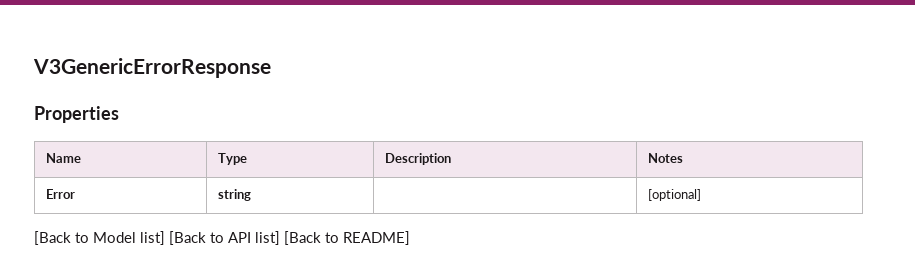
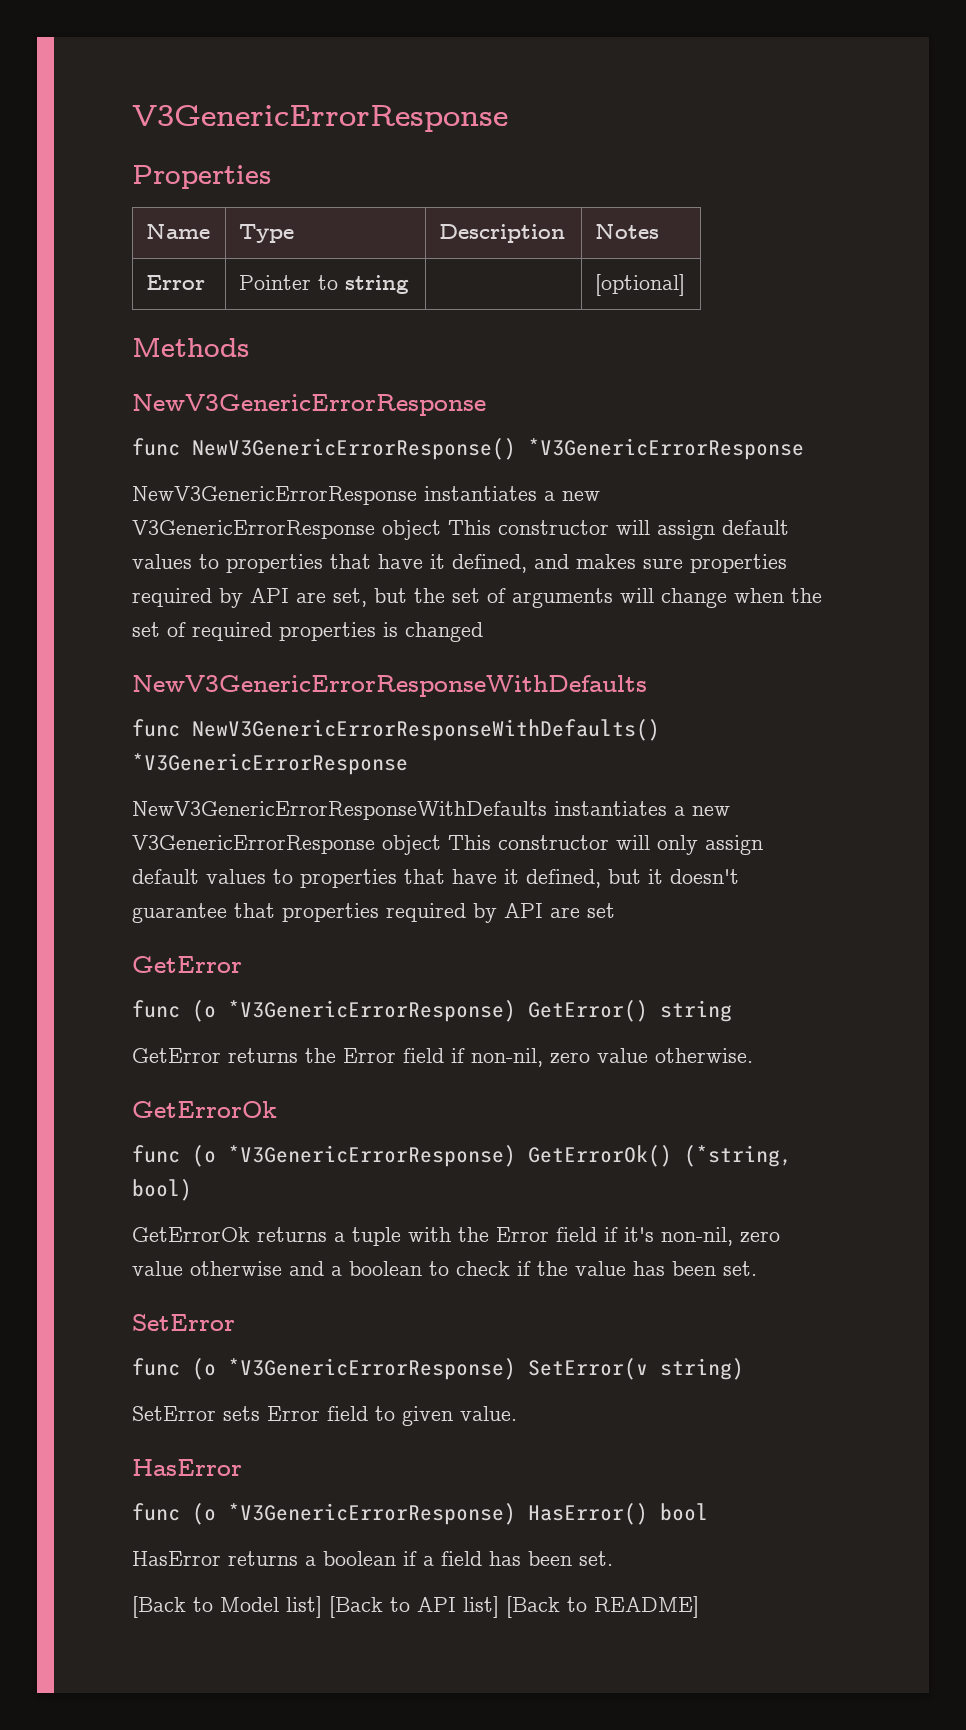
(75, 194) none -> [239,275,339,290] Pointer to
(701, 195) none -> [132,338,249,357] [132,394,486,416] [132,438,804,460] [132,486,600,505] [132,520,789,540] [132,554,787,573] [132,588,822,608] [132,622,483,642] [132,675,647,697] [132,719,660,741] [132,753,408,775] [132,801,730,820] [132,835,763,855] [132,869,739,888] [132,903,615,923] [132,956,242,973] [132,1000,732,1022] [132,1048,753,1067] [132,1101,277,1118] [132,1145,792,1167] [132,1179,192,1201] [132,1227,780,1246] [132,1261,757,1276] [132,1314,235,1331] [132,1358,744,1380] [132,1406,517,1426] [132,1459,242,1476] [132,1503,708,1525] [132,1551,613,1566] // Methods // NewV3GenericErrorResponse // func NewV3GenericErrorResponse() *V3GenericErrorResponse // NewV3GenericErrorResponse instantiates a new V3GenericErrorResponse object This constructor will assign default values to properties that have it defined, and makes sure properties required by API are set, but the set of arguments will change when the set of required properties is changed // NewV3GenericErrorResponseWithDefaults // func NewV3GenericErrorResponseWithDefaults() *V3GenericErrorResponse // NewV3GenericErrorResponseWithDefaults instantiates a new V3GenericErrorResponse object This constructor will only assign default values to properties that have it defined, but it doesn't guarantee that properties required by API are set // GetError // func (o *V3GenericErrorResponse) GetError() string // GetError returns the Error field if non-nil, zero value otherwise. // GetErrorOk // func (o *V3GenericErrorResponse) GetErrorOk() (*string, bool) // GetErrorOk returns a tuple with the Error field if it's non-nil, zero value otherwise and a boolean to check if the value has been set. // SetError // func (o *V3GenericErrorResponse) SetError(v string) // SetError sets Error field to given value. // HasError // func (o *V3GenericErrorResponse) HasError() bool // HasError returns a boolean if a field has been set.

